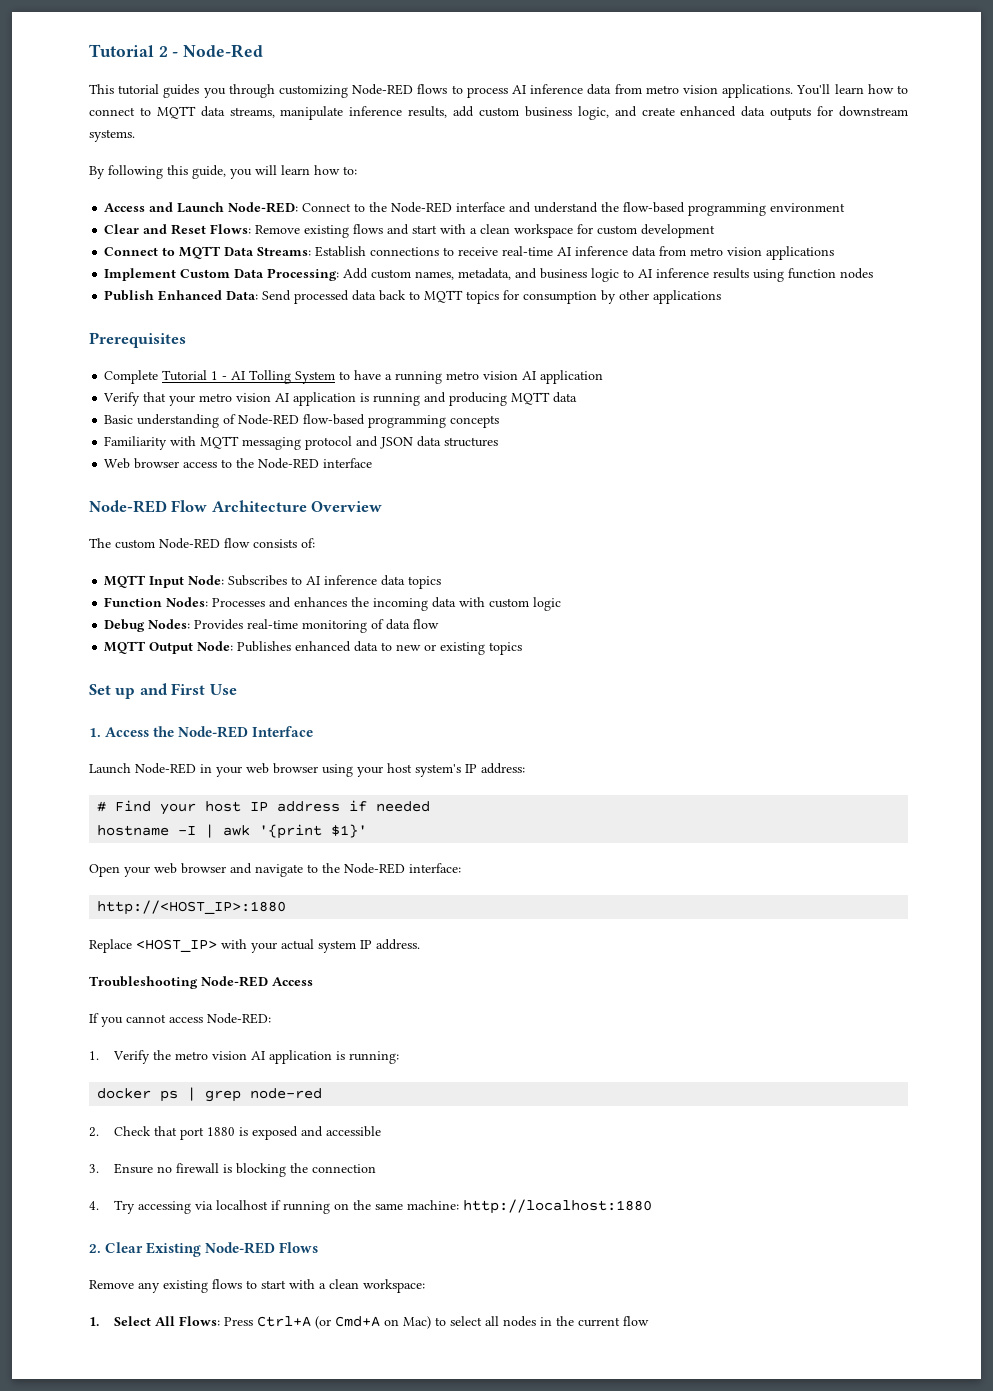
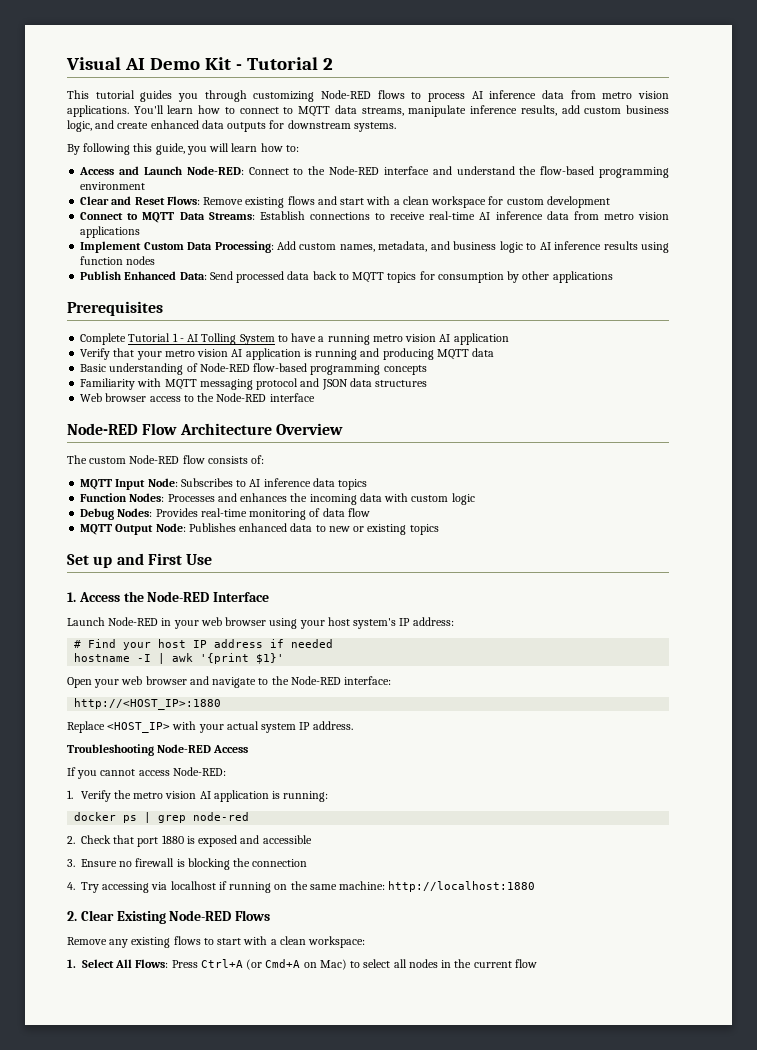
(89, 50) none -> [66,57,242,70] Visual AI Demo Kit -
[172,44,264,58] - Node-Red -> (333, 64) none

